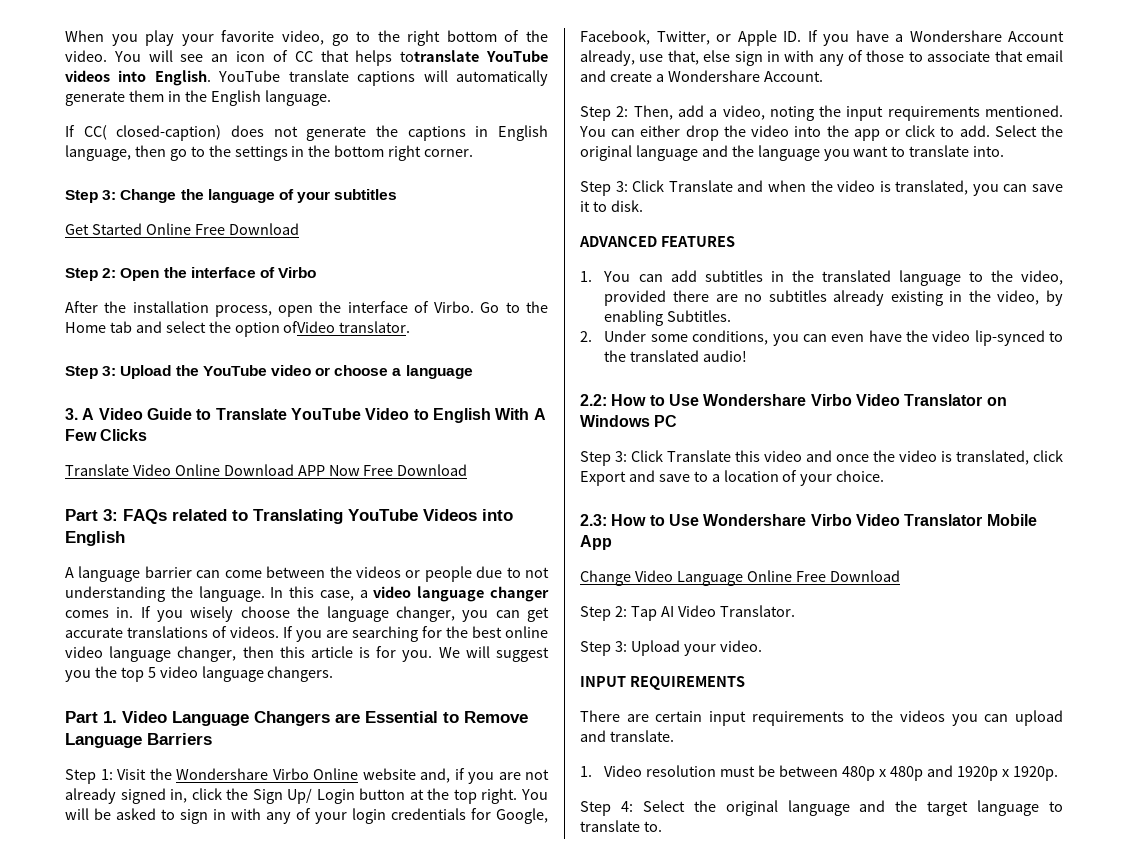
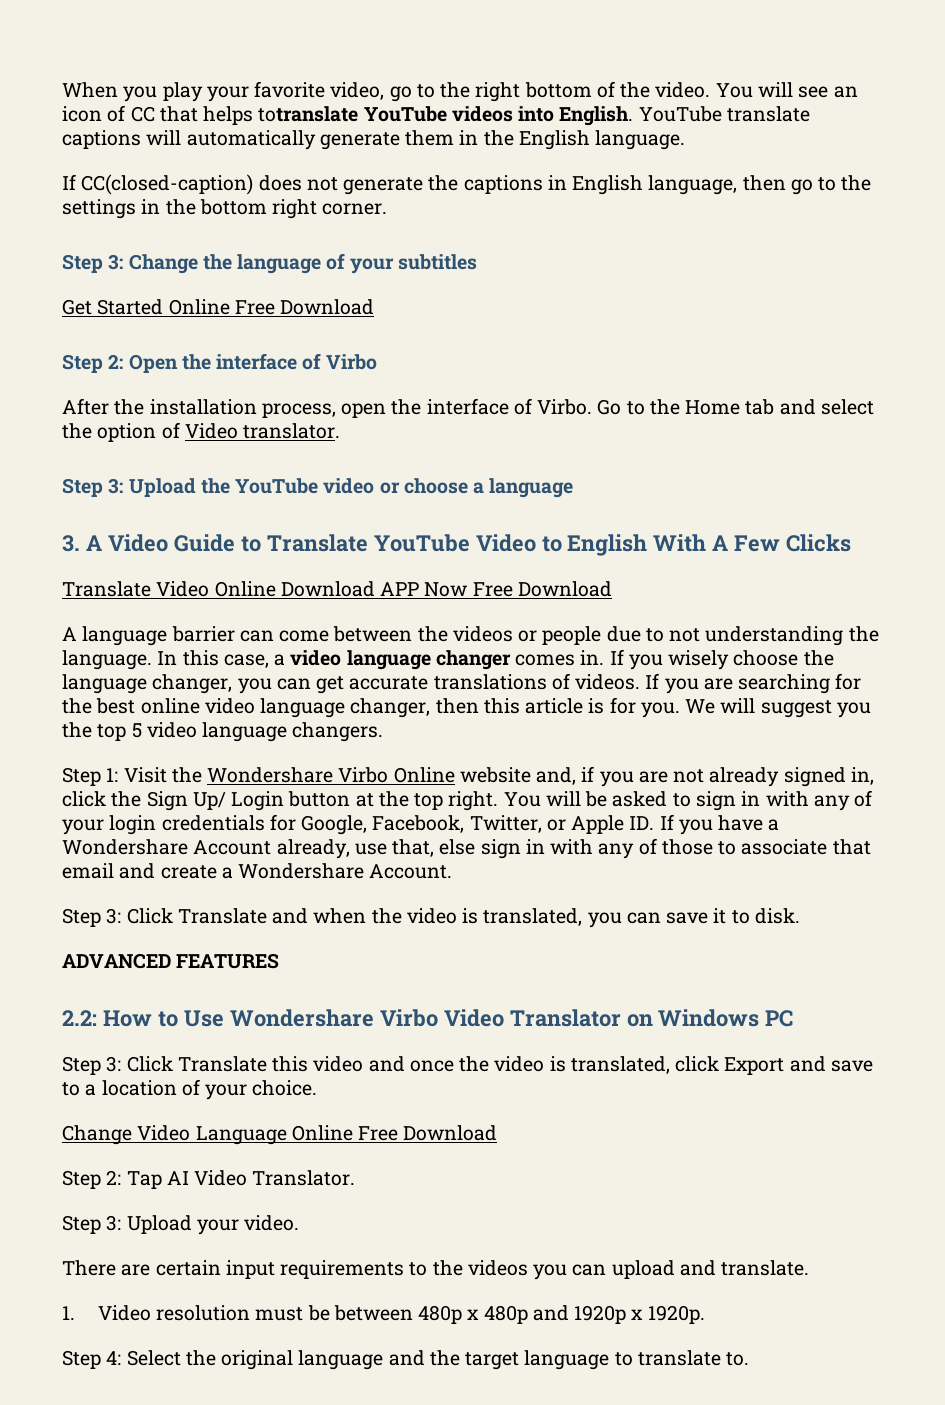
[83,125,222,141] CC( closed-caption) -> [81,174,254,195] CC(closed-caption)
[283,321,336,333] ofVideo -> [161,422,238,439] of Video
[65,509,513,524] [65,531,125,546] // Part 3: FAQs related to Translating YouTube Videos into English -> (612, 589) none
[65,711,528,726] [65,733,212,748] // Part 1. Video Language Changers are Essential to Remove Language Barriers -> (384, 732) none
[580,105,1063,121] [579,125,1063,141] [580,145,1005,161] // Step 2: Then, add a video, noting the input requirements mentioned. You can either drop the video into the app or click to add. Select the original language and the language you want to translate into. -> (453, 871) none
[580,270,1063,286] [604,290,1063,306] [604,310,732,326] [580,330,1063,346] [604,350,748,362] // 1. You can add subtitles in the translated language to the video, provided there are no subtitles already existing in the video, by enabling Subtitles. // 2. Under some conditions, you can even have the video lip-synced to the translated audio! -> (280, 961) none
[580,514,1037,526] [580,535,612,550] // 2.3: How to Use Wondershare Virbo Video Translator Mobile App -> (318, 1088) none
[580,676,745,690] // INPUT REQUIREMENTS -> (300, 1223) none

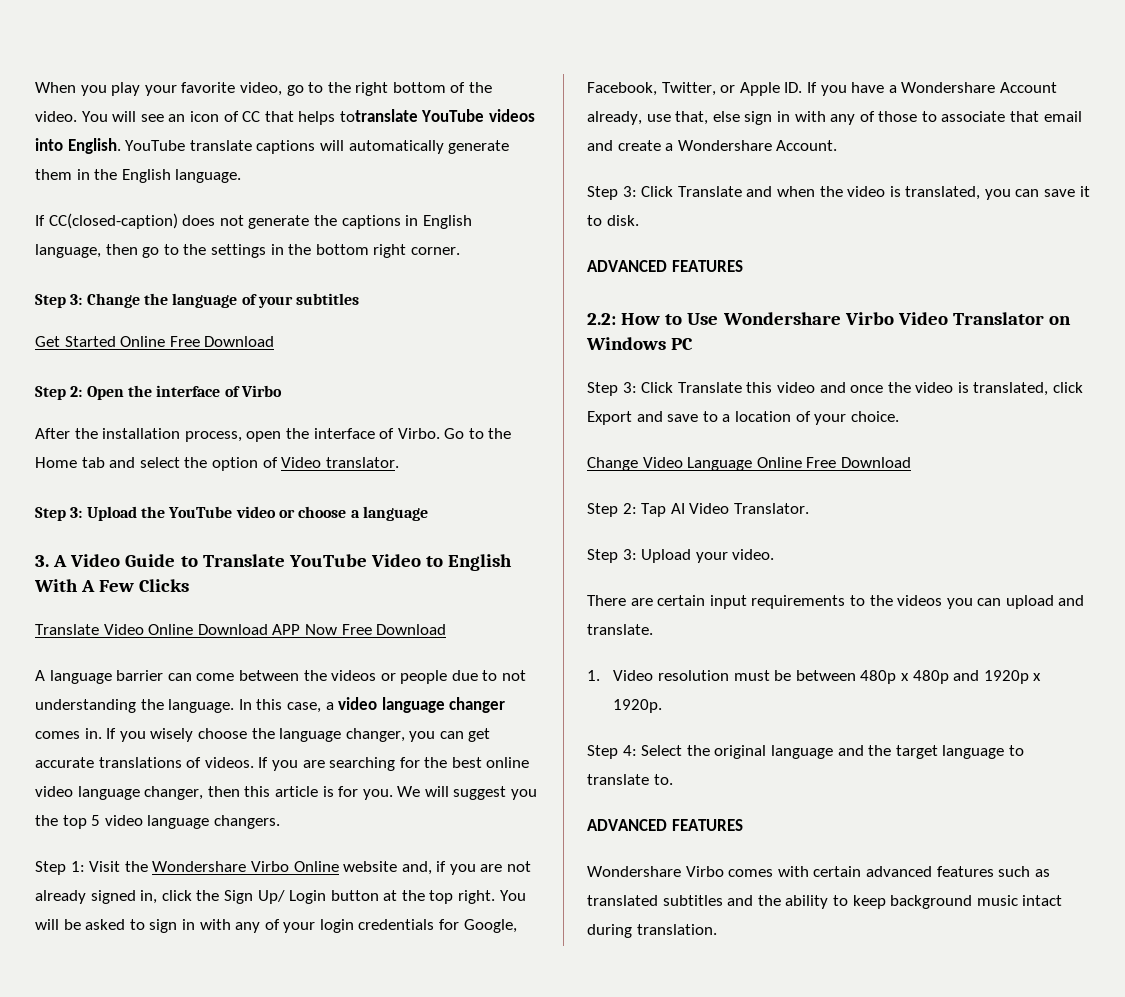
(750, 1359) none -> [587,819,743,831] [587,866,1050,877] [587,895,1063,909] [587,924,717,938] // ADVANCED FEATURES // Wondershare Virbo comes with certain advanced features such as translated subtitles and the ability to keep background music intact during translation.

